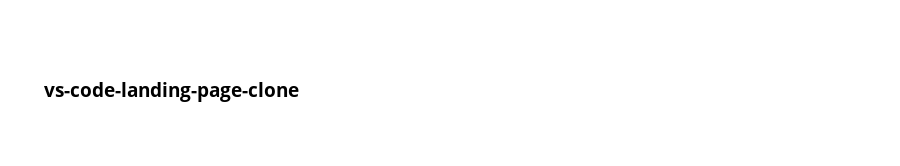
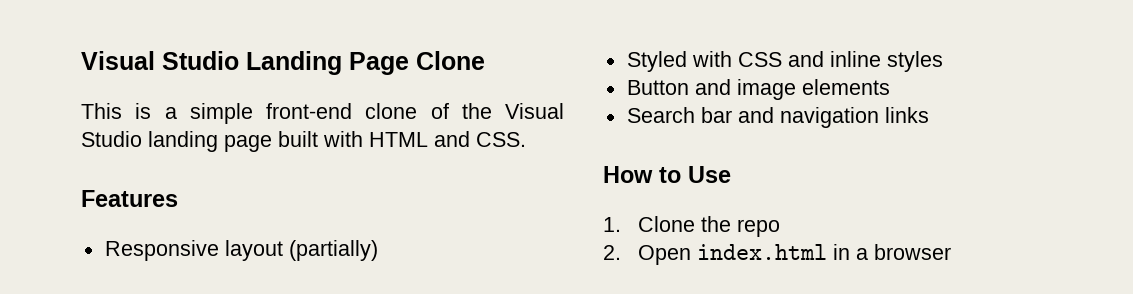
[44,82,299,102] vs-code-landing-page-clone -> [81,51,485,75] [81,103,564,124] [81,131,526,152] [81,190,178,207] [104,240,378,261] [626,51,943,72] [626,79,890,100] [626,107,929,128] [603,166,731,183] [603,216,780,237] [603,244,951,265] Visual Studio Landing Page Clone // This is a simple front-end clone of the Visual Studio landing page built with HTML and CSS. // Features // Responsive layout (partially) // Styled with CSS and inline styles // Button and image elements // Search bar and navigation links // How to Use // 1. Clone the repo // 2. Open index.html in a browser

